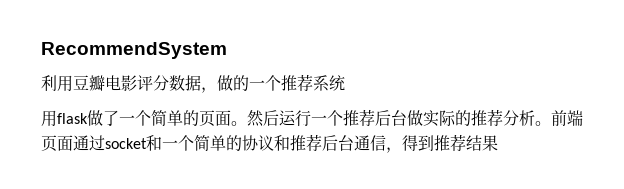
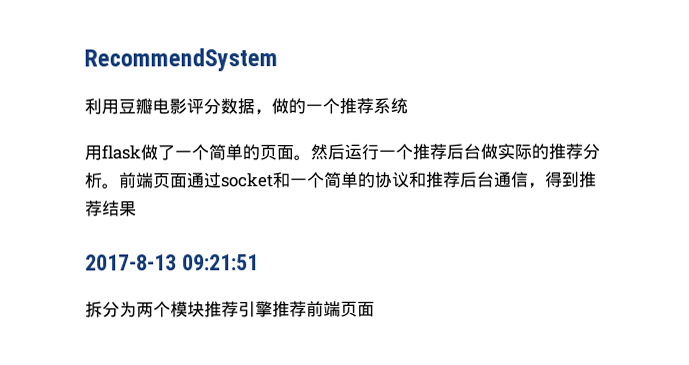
(498, 143) none -> [85,254,259,271] [85,300,375,318] // 2017-8-13 09:21:51 // 拆分为两个模块推荐引擎推荐前端页面

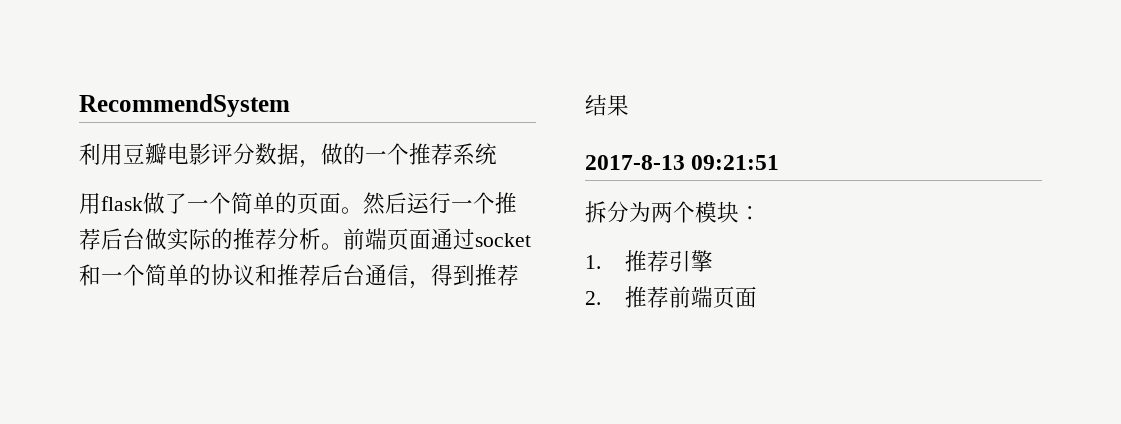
(205, 309) none -> [739,206,761,220] [585,255,601,269] ： // 1.
(273, 309) none -> [585,291,601,305] // 2.

